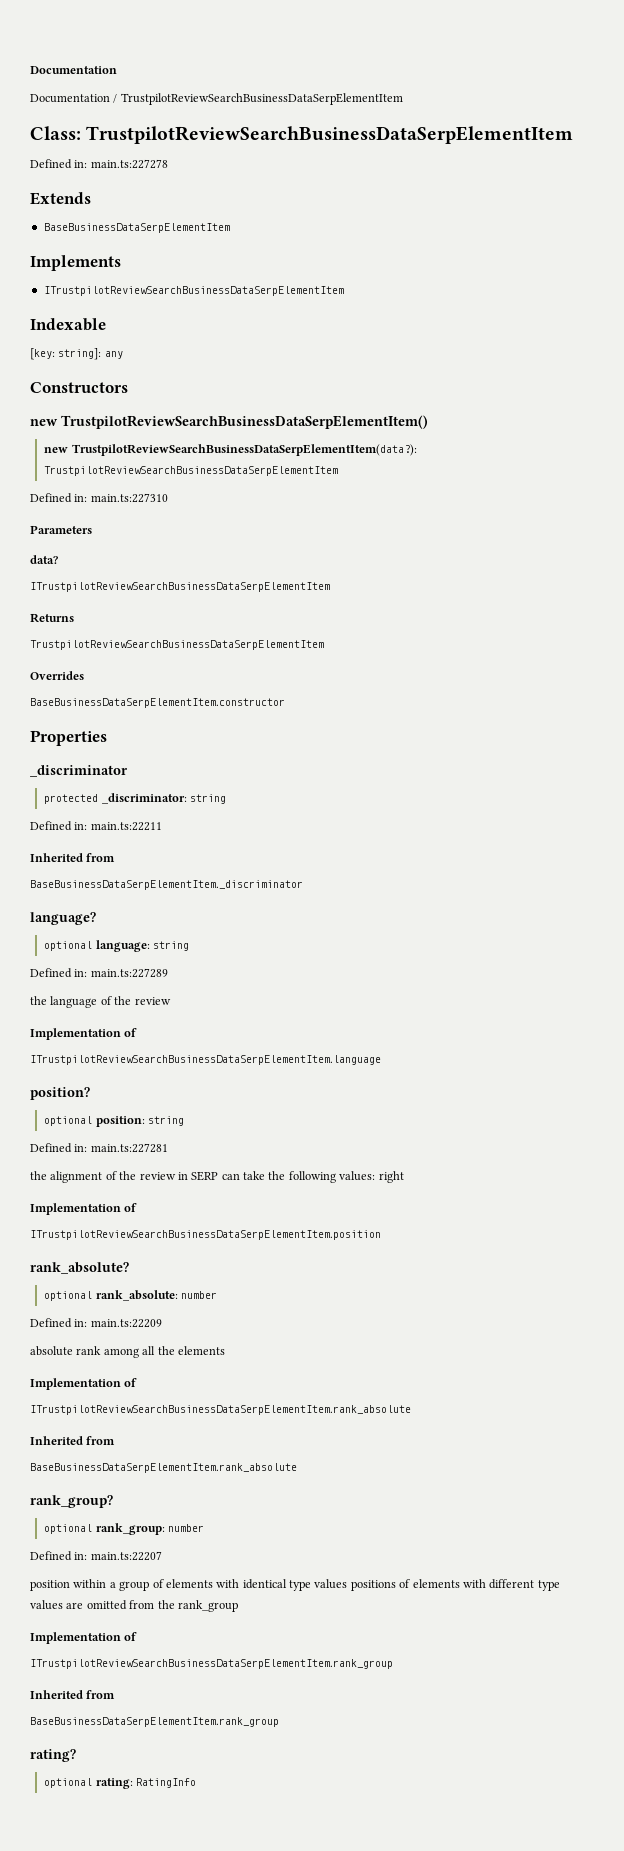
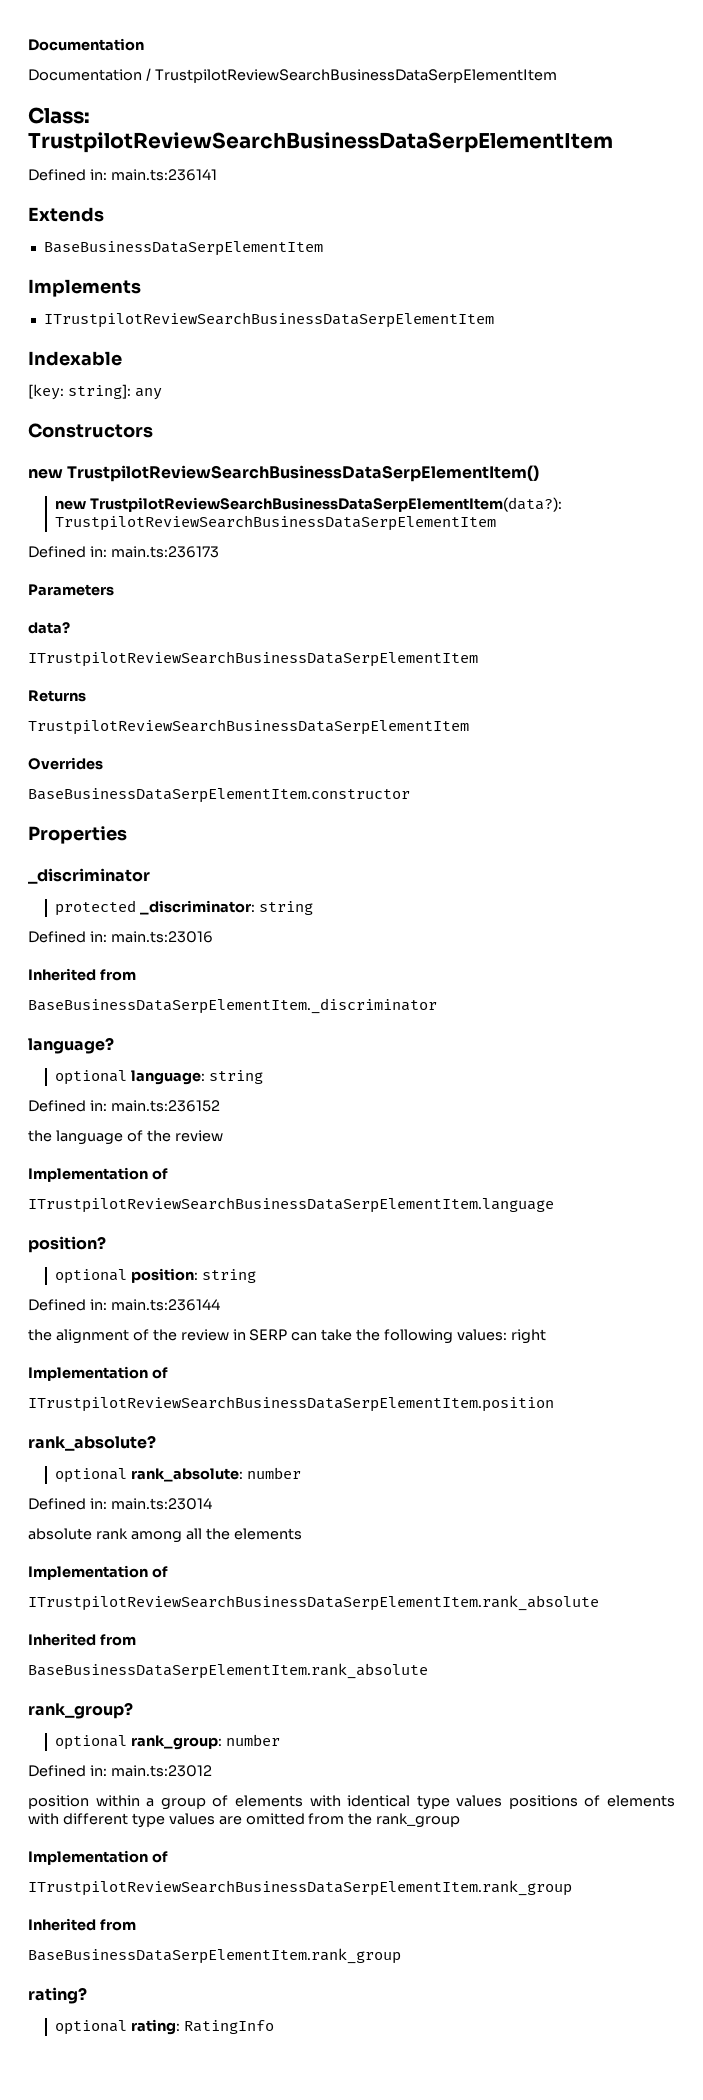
[90,159,168,169] main.ts:227278 -> [110,169,217,181] main.ts:236141
[90,493,168,503] main.ts:227310 -> [110,546,219,558] main.ts:236173
[90,822,162,831] main.ts:22211 -> [110,931,213,943] main.ts:23016
[90,968,168,978] main.ts:227289 -> [110,1100,220,1112] main.ts:236152
[90,1143,168,1153] main.ts:227281 -> [110,1299,220,1311] main.ts:236144
[90,1319,162,1328] main.ts:22209 -> [110,1498,212,1510] main.ts:23014
[90,1551,162,1561] main.ts:22207 -> [110,1765,212,1777] main.ts:23012

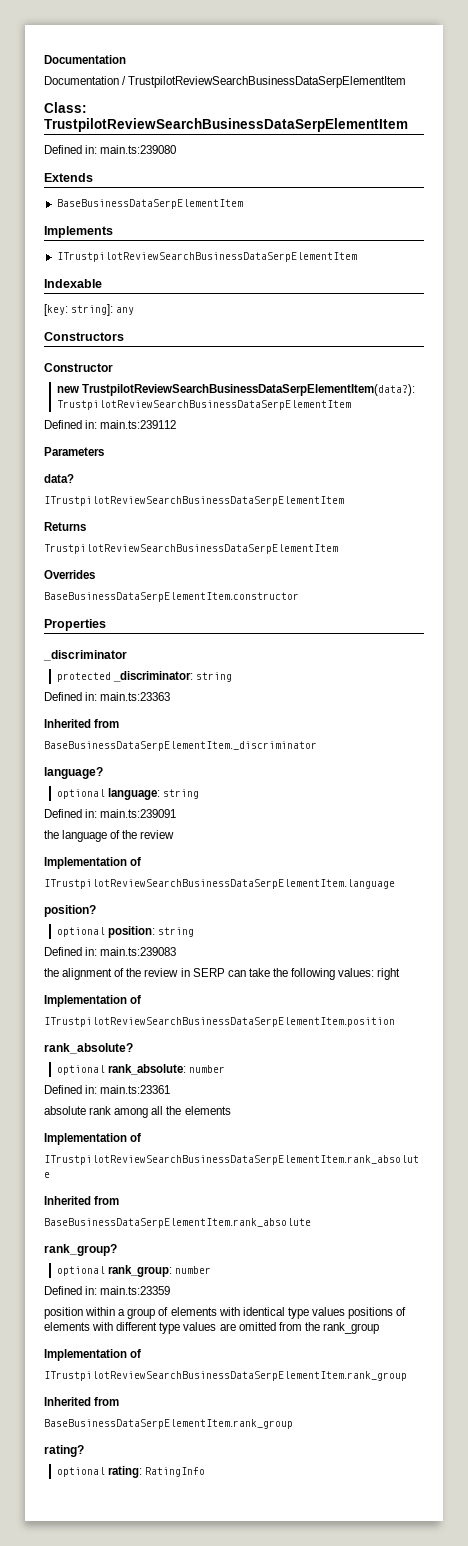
[110,169,217,181] main.ts:236141 -> [100,145,177,154] main.ts:239080
[28,465,540,482] new TrustpilotReviewSearchBusinessDataSerpElementItem() -> [44,363,113,372] Constructor
[110,546,219,558] main.ts:236173 -> [100,420,177,429] main.ts:239112
[110,931,213,943] main.ts:23016 -> [100,692,171,701] main.ts:23363
[110,1100,220,1112] main.ts:236152 -> [100,809,177,818] main.ts:239091
[110,1299,220,1311] main.ts:236144 -> [100,947,177,956] main.ts:239083
[110,1498,212,1510] main.ts:23014 -> [100,1085,171,1094] main.ts:23361
[110,1765,212,1777] main.ts:23012 -> [100,1286,171,1295] main.ts:23359

